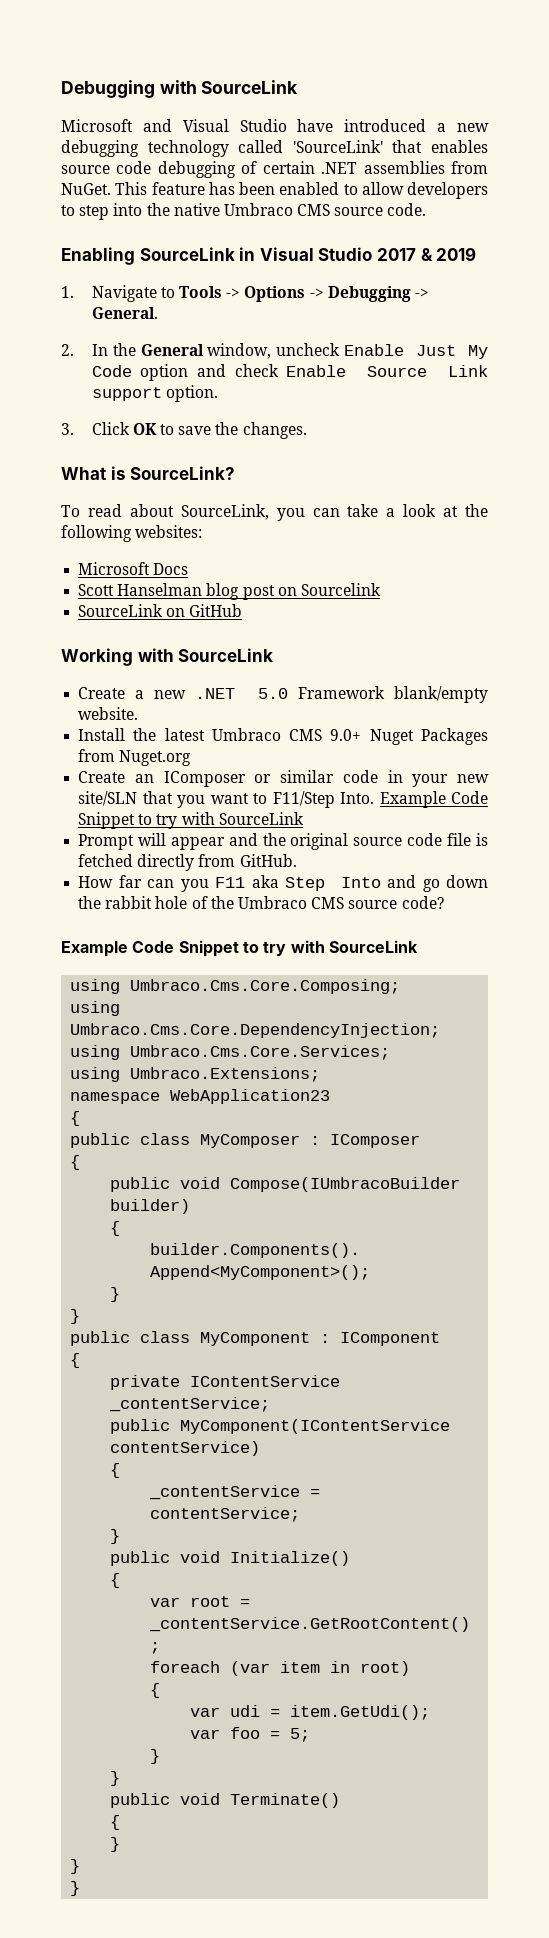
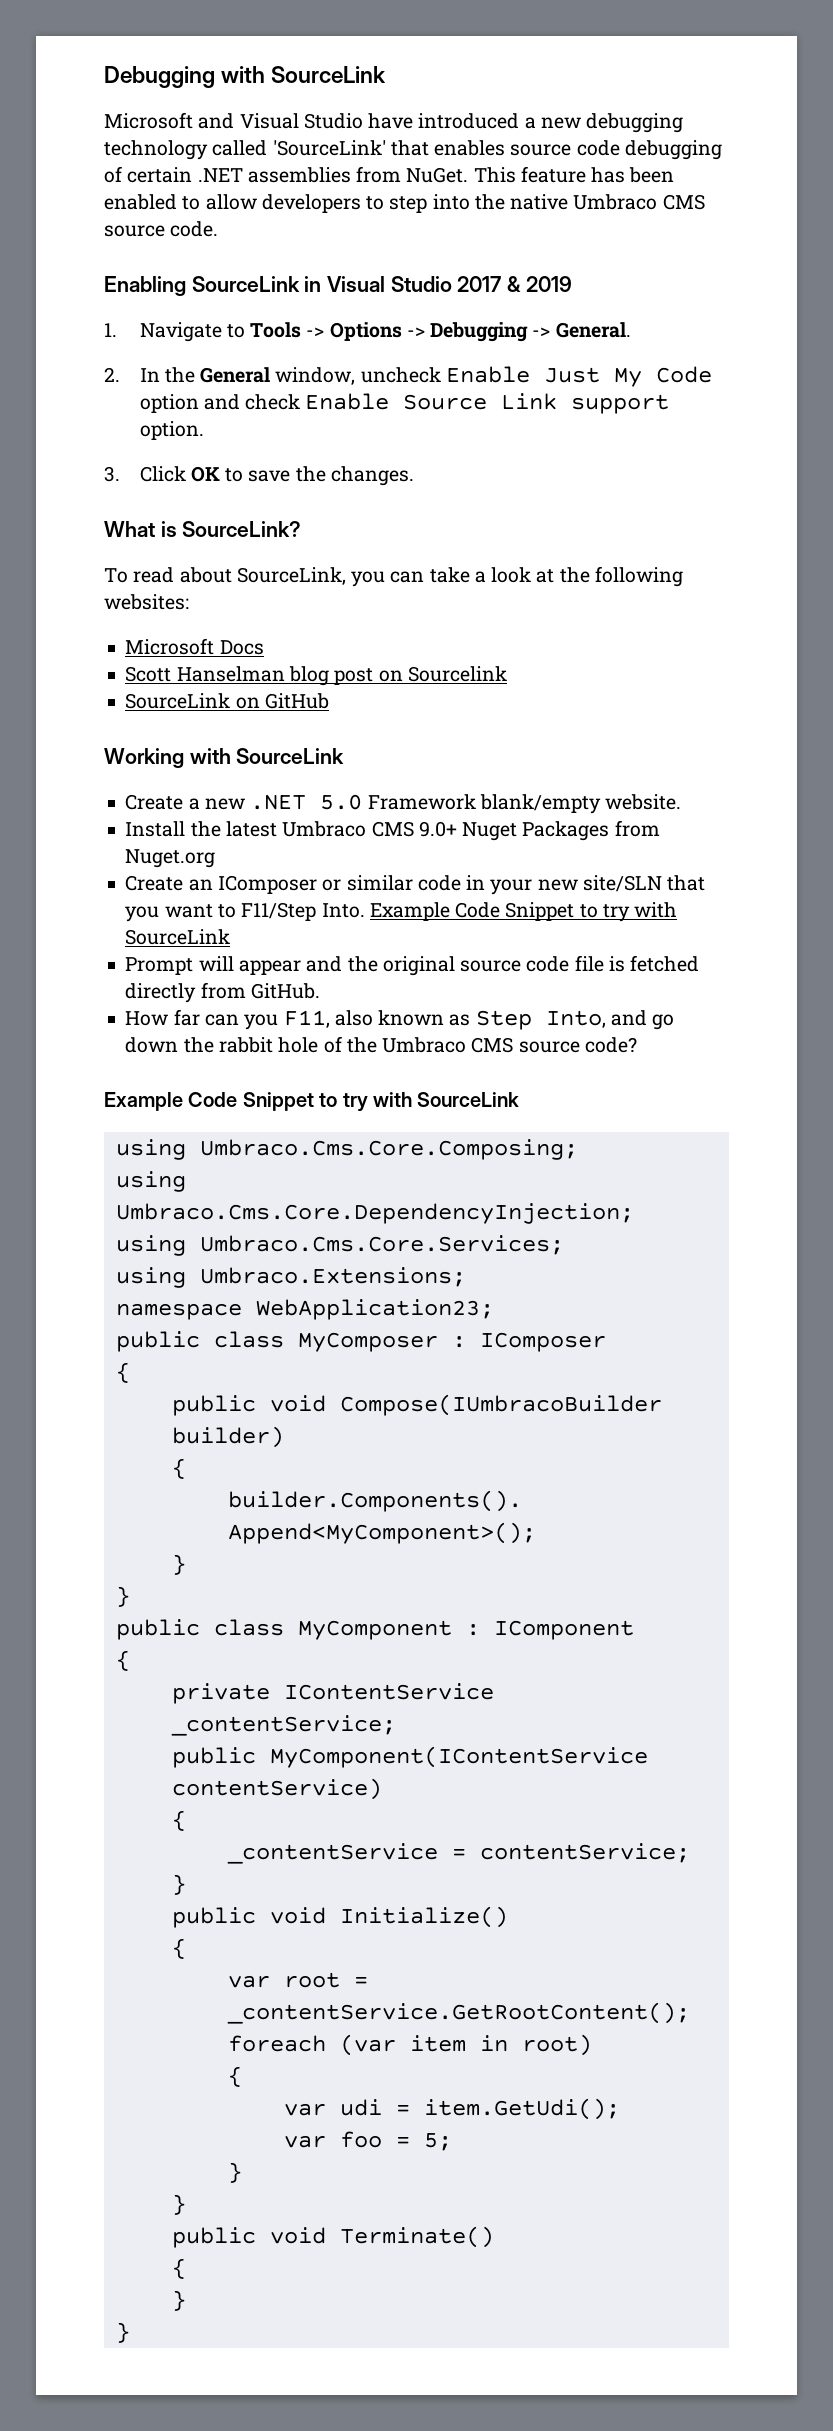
[215,875,381,891] F11 aka Step Into -> [283,1010,606,1030] F11, also known as Step Into,
[170,1089,331,1104] [70,1111,81,1126] WebApplication23 // { -> [255,1299,494,1320] WebApplication23;
[70,1881,81,1896] // } -> (130, 2332) none

